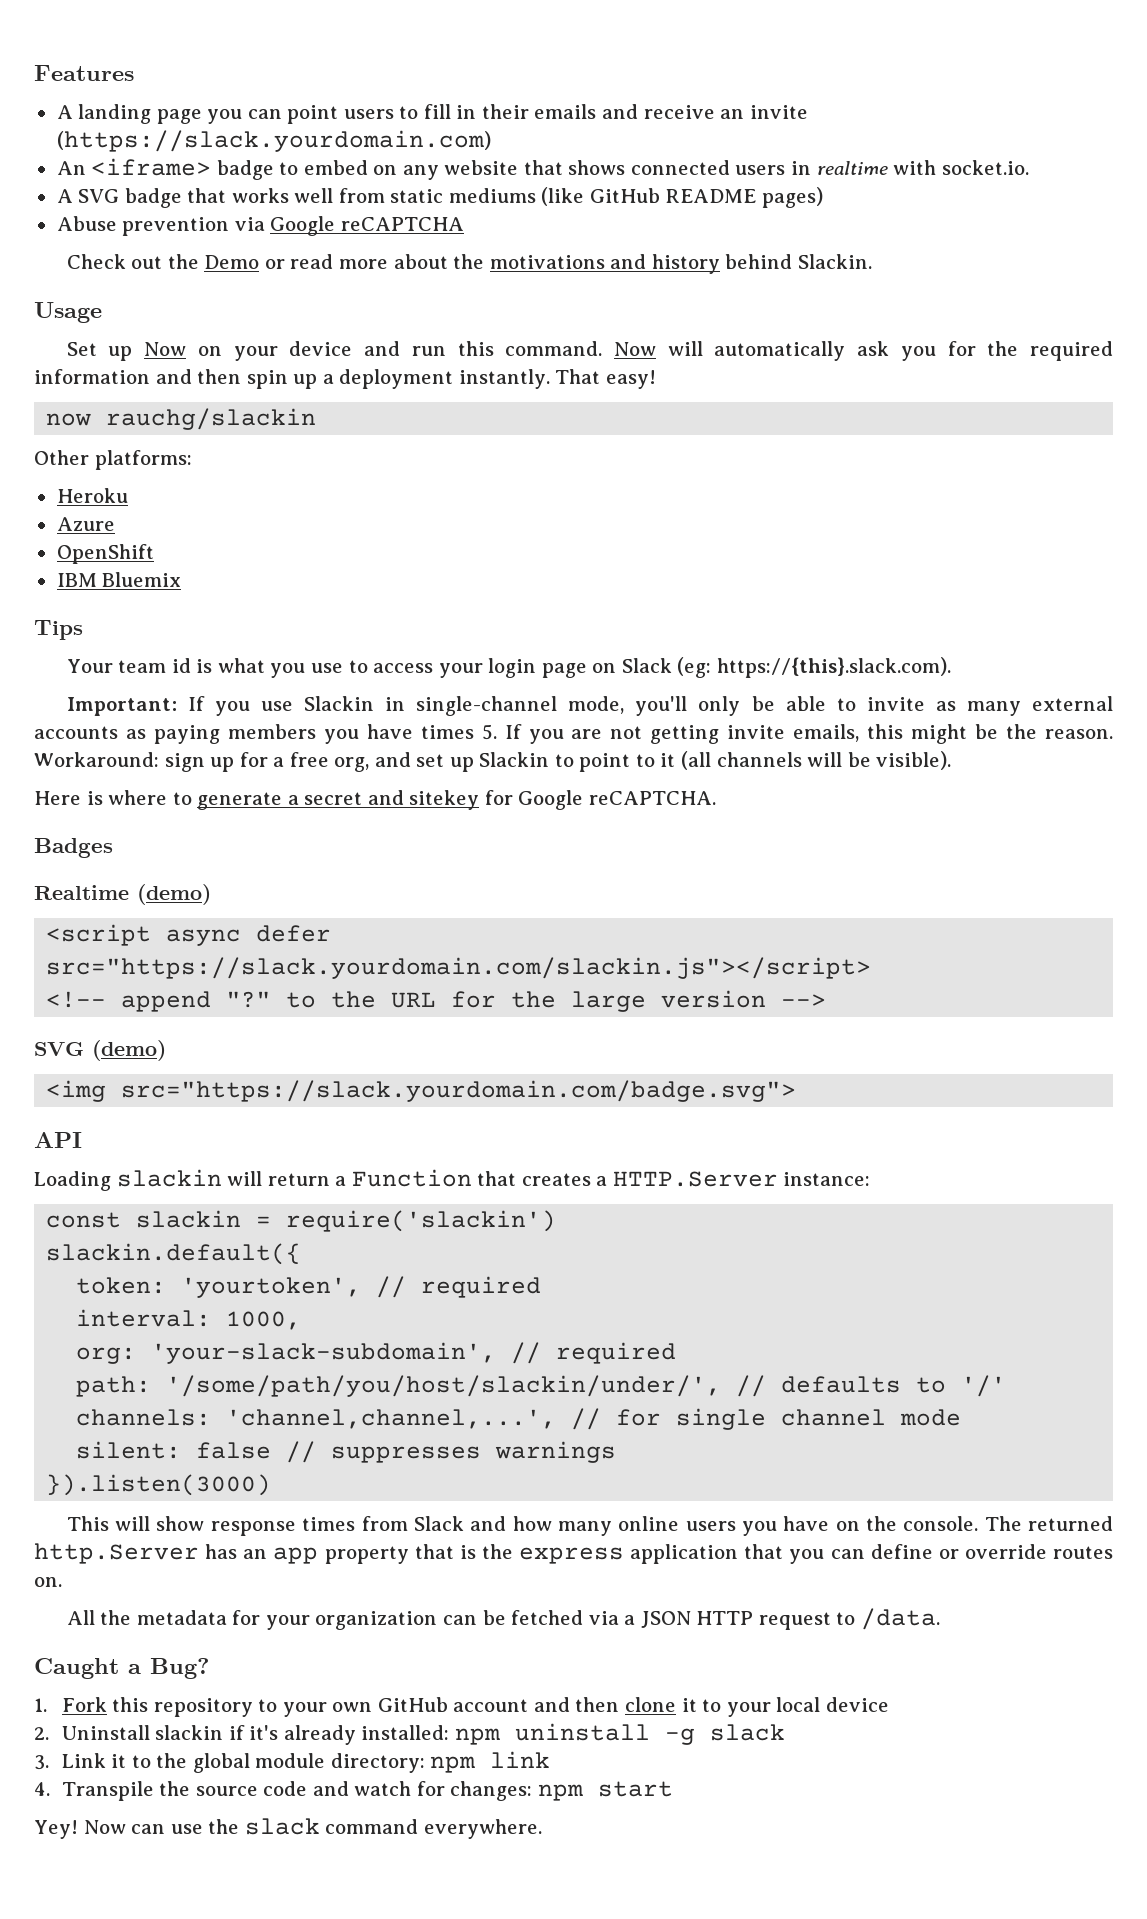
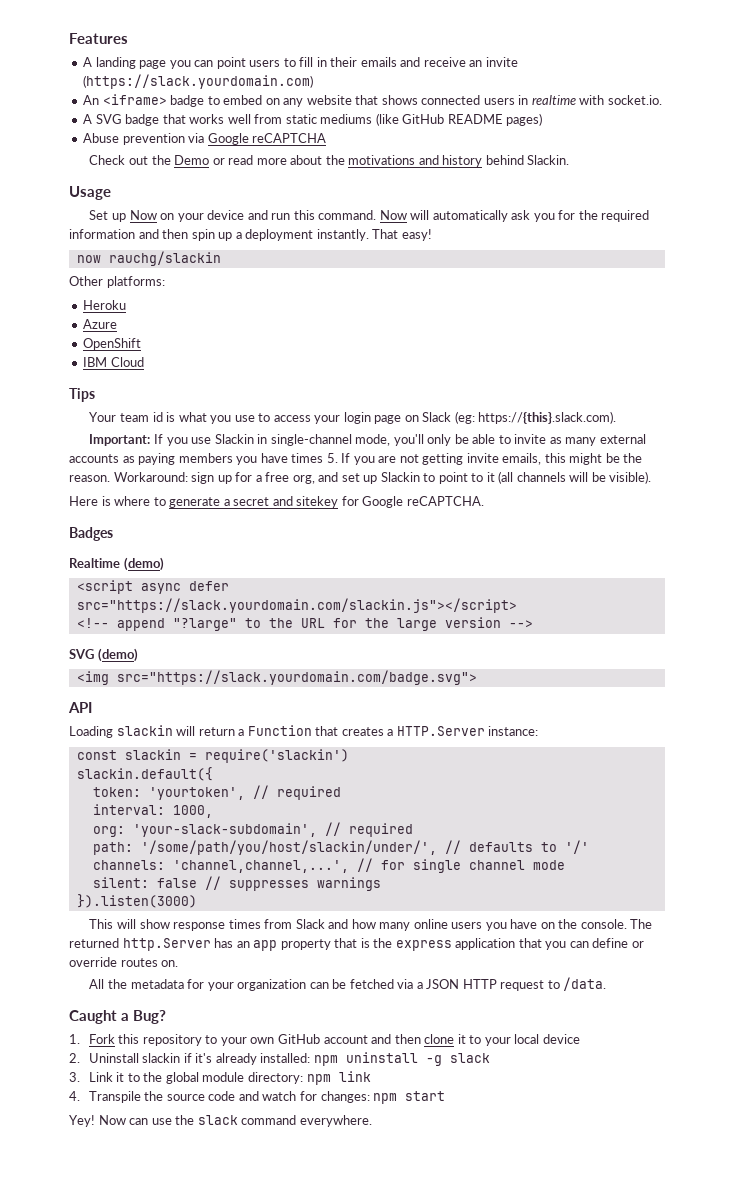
[102,572,182,587] Bluemix -> [110,357,144,367] Cloud
[226,991,272,1008] "?" -> [172,618,237,631] "?large"

